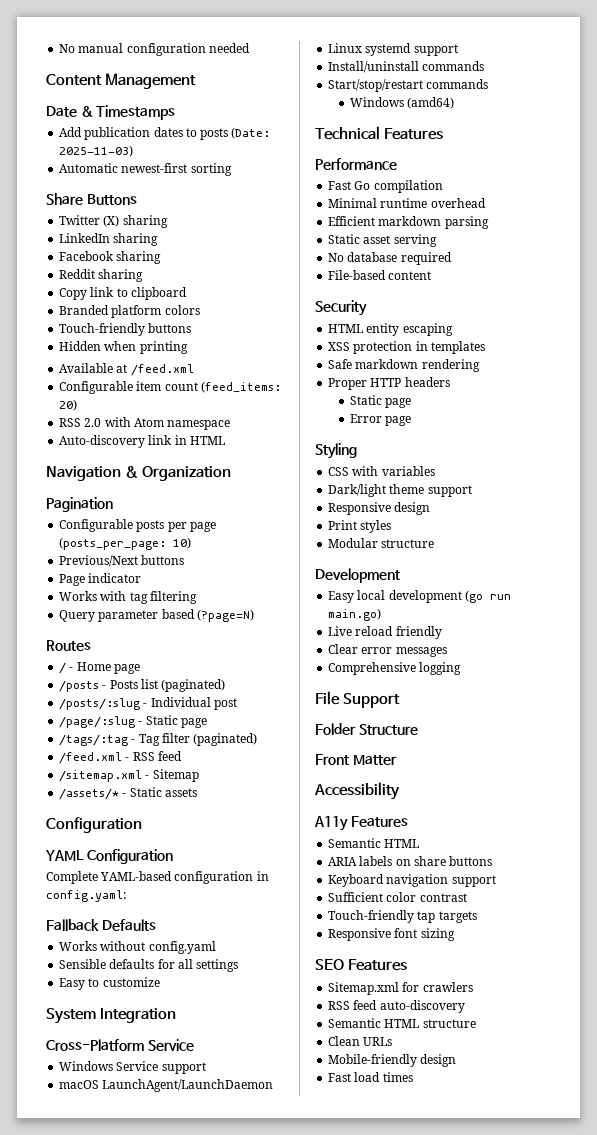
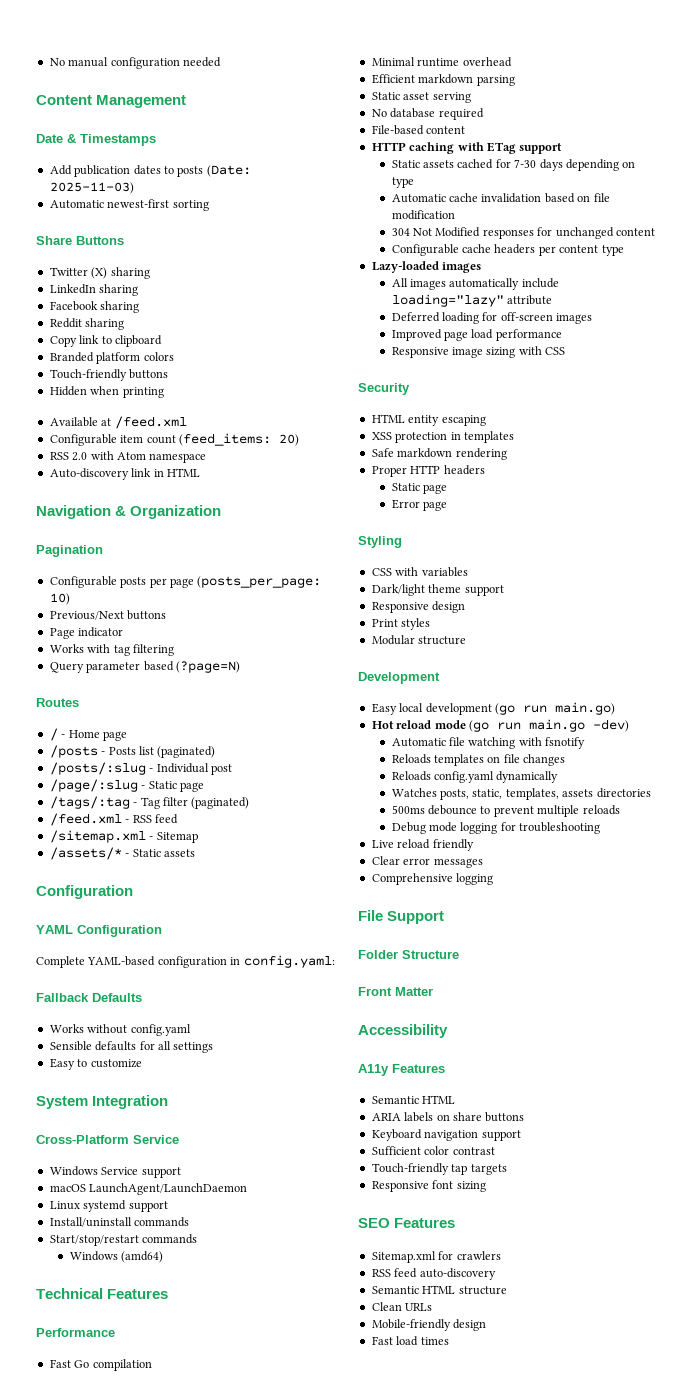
(432, 275) none -> [371,142,563,154] [391,159,636,171] [391,177,414,188] [391,193,610,203] [391,210,455,220] [391,227,655,239] [391,244,624,256] [371,261,482,273] [391,278,559,290] [391,294,552,307] [391,312,593,324] [391,329,562,341] [391,346,566,358] // HTTP caching with ETag support // Static assets cached for 7-30 days depending on type // Automatic cache invalidation based on file modification // 304 Not Modified responses for unchanged content // Configurable cache headers per content type // Lazy-loaded images // All images automatically include loading="lazy" attribute // Deferred loading for off-screen images // Improved page load performance // Responsive image sizing with CSS
(382, 614) none -> [371,719,629,732] [391,737,586,749] [391,754,566,766] [391,771,559,783] [391,788,651,800] [391,805,620,817] [391,822,601,834] // Hot reload mode (go run main.go -dev) // Automatic file watching with fsnotify // Reloads templates on file changes // Reloads config.yaml dynamically // Watches posts, static, templates, assets directories // 500ms debounce to prevent multiple reloads // Debug mode logging for troubleshooting

